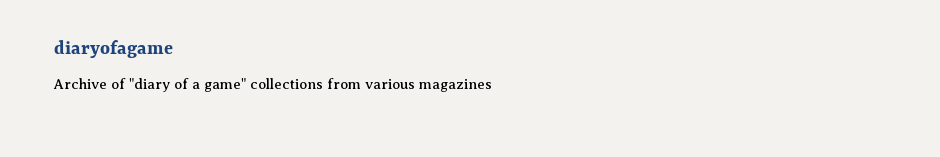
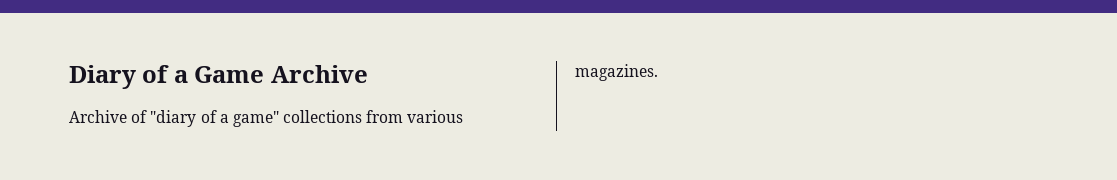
[54,40,173,58] diaryofagame -> [69,65,368,89] Diary of a Game Archive
[419,79,492,92] magazines -> [575,64,658,81] magazines.

